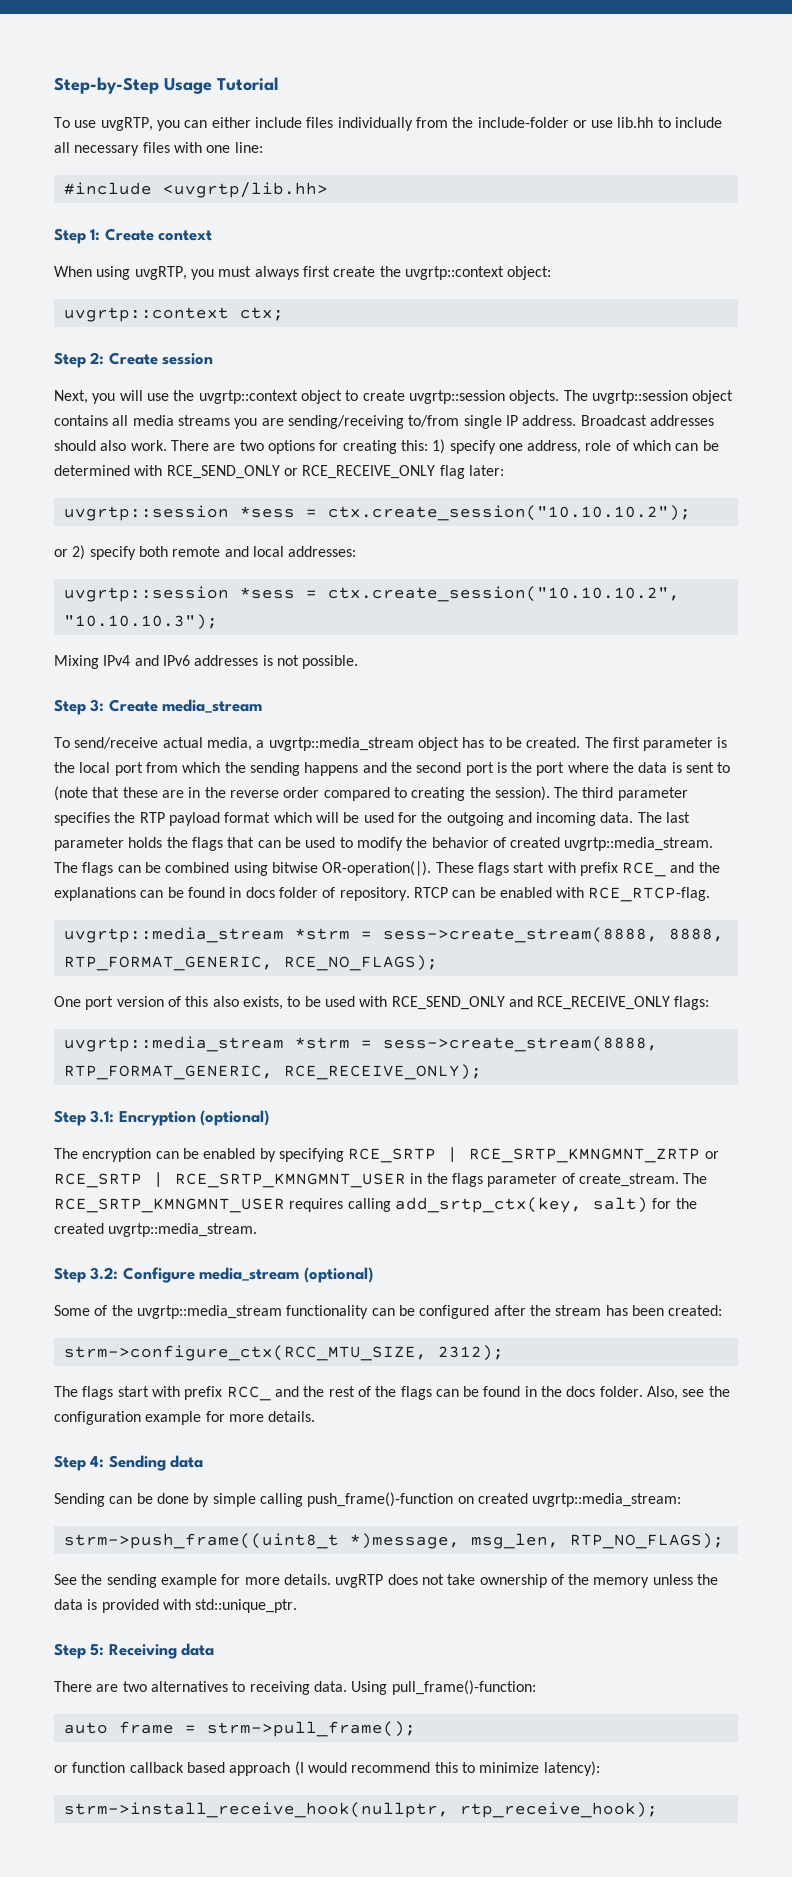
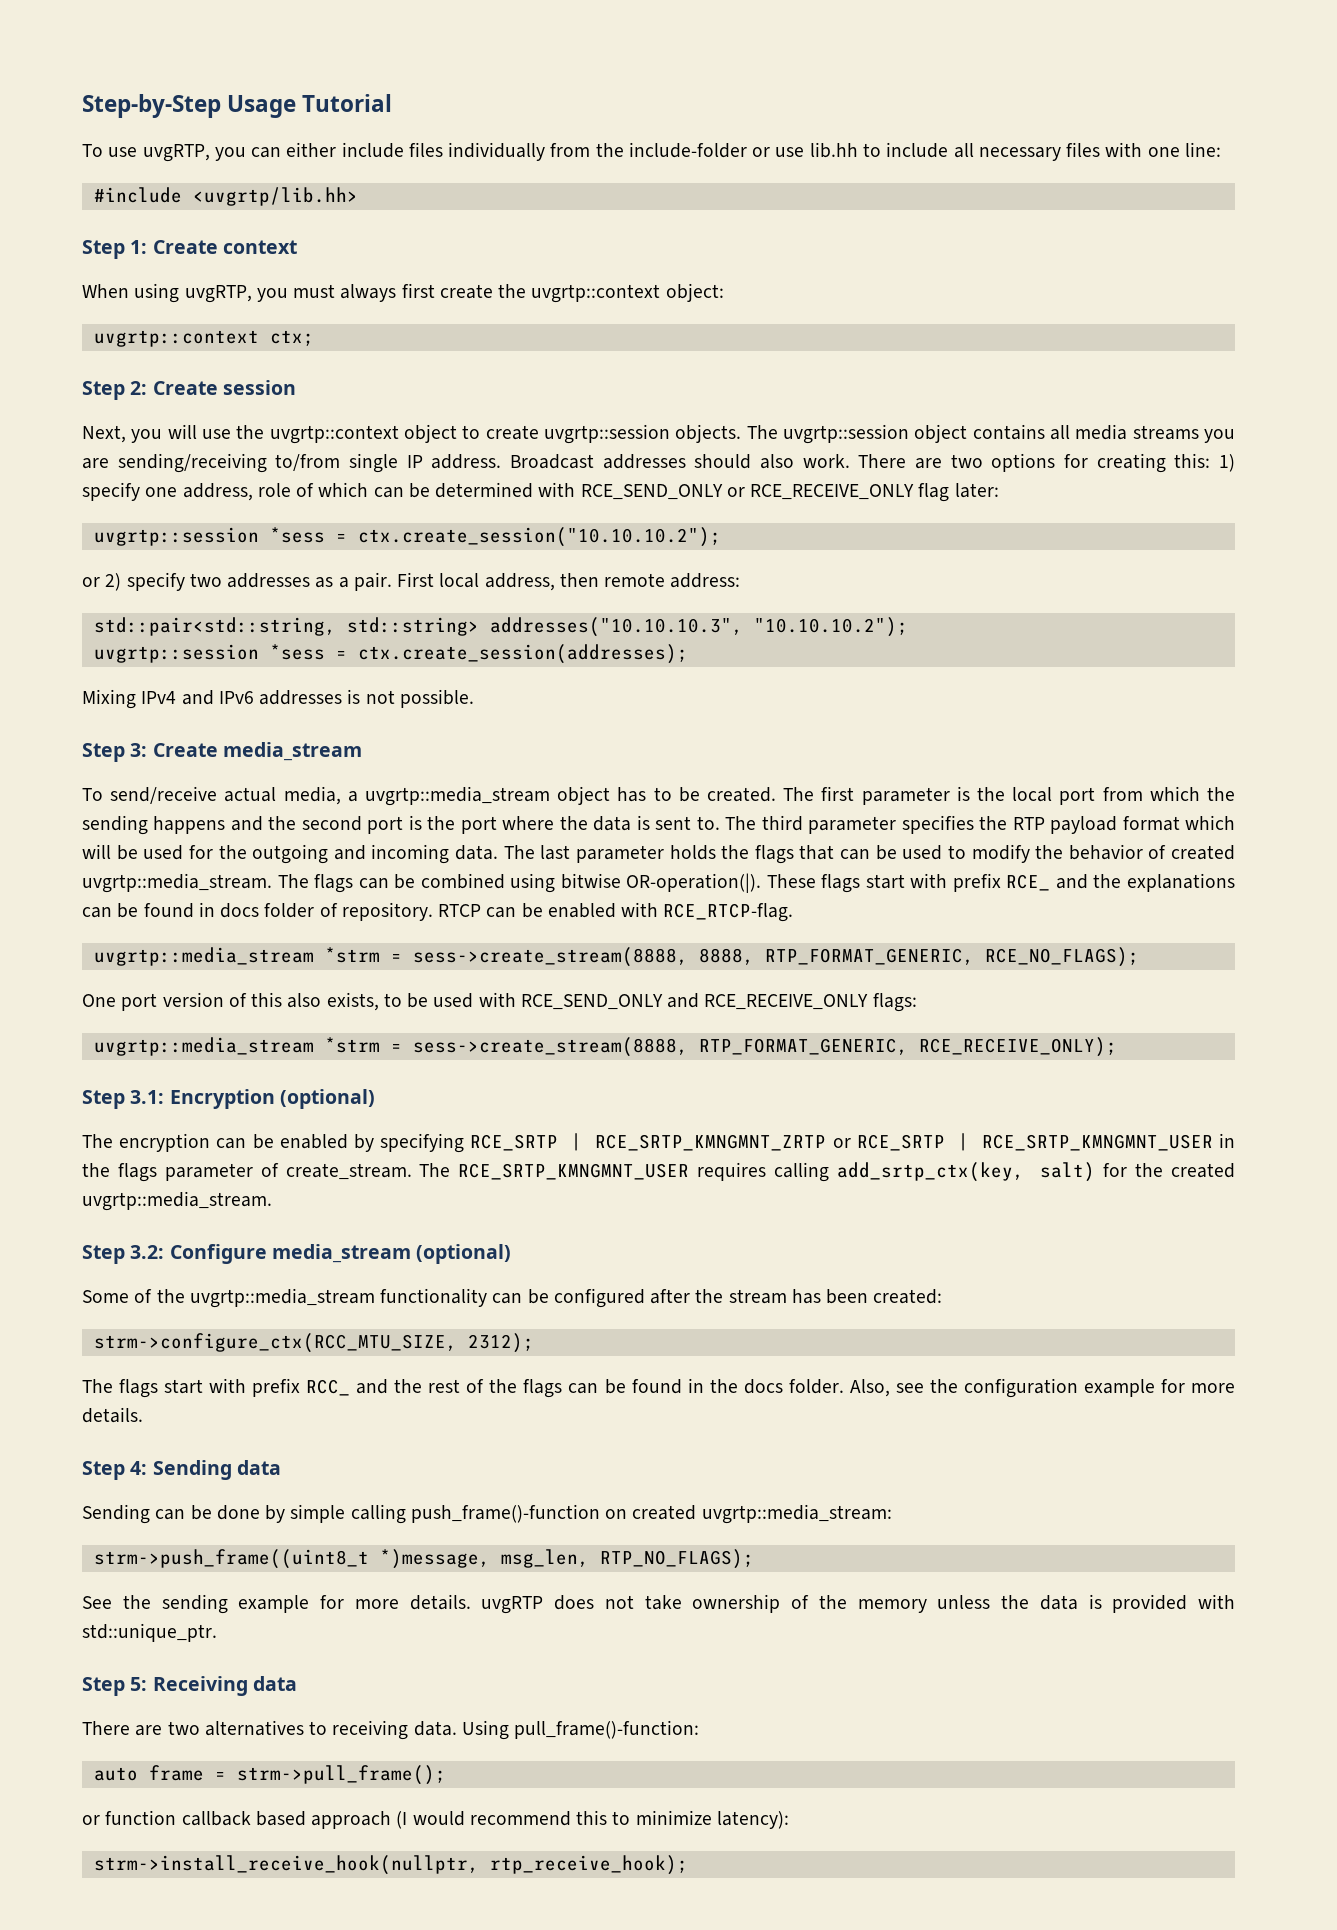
[138,546,357,557] [63,586,680,602] [63,614,218,630] both remote and local addresses: // uvgrtp::session *sess = ctx.create_session("10.10.10.2", "10.10.10.3"); -> [189,572,741,591] [93,617,908,637] [93,644,688,664] two addresses as a pair. First local address, then remote address: // std::pair<std::string, std::string> addresses("10.10.10.3", "10.10.10.2"); // uvgrtp::session *sess = ctx.create_session(addresses);
[717,762,731,773] [54,786,550,801] to (note that these are in the reverse order compared to creating the session). -> [696,816,720,830] to.

